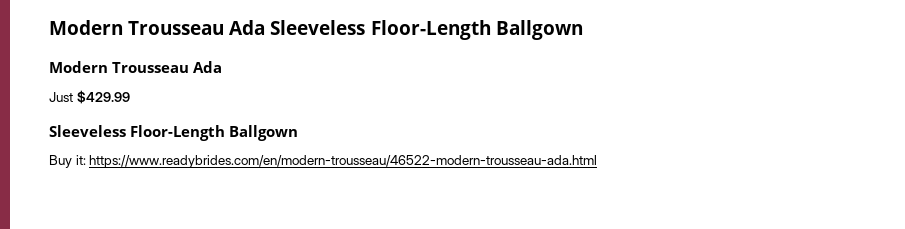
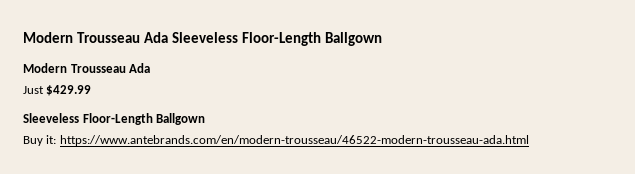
[89,155,598,168] https://www.readybrides.com/en/modern-trousseau/46522-modern-trousseau-ada.html -> [59,135,529,146] https://www.antebrands.com/en/modern-trousseau/46522-modern-trousseau-ada.html

